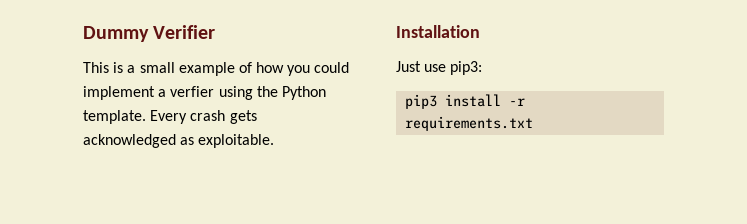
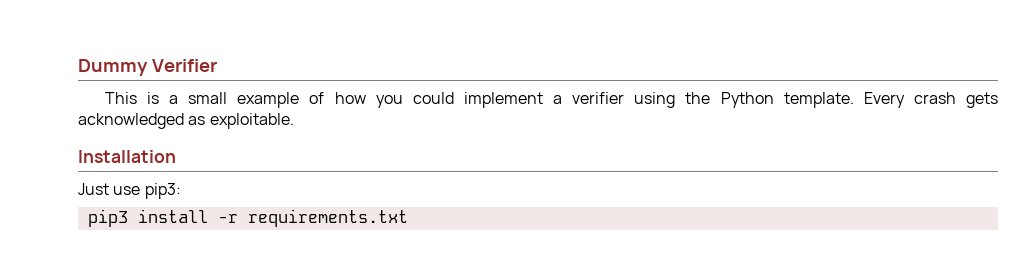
[170,86,215,97] verfier -> [572,92,625,104] verifier

